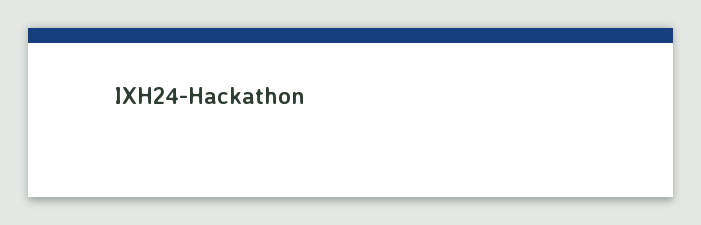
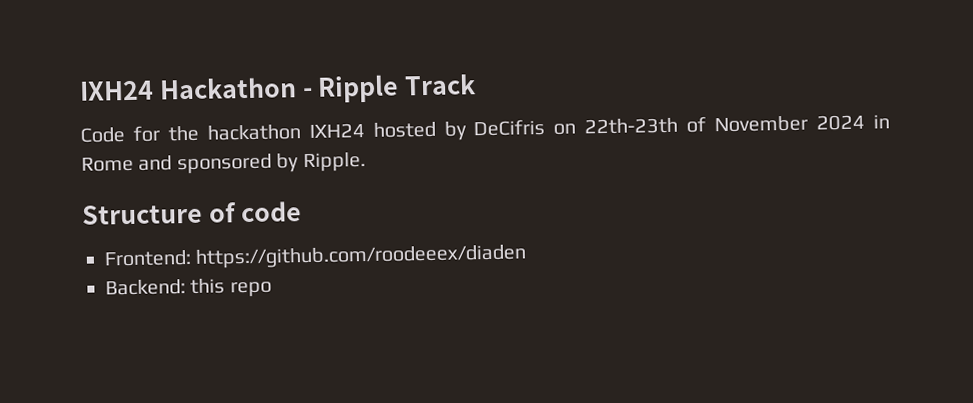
[114,87,305,104] IXH24-Hackathon -> [79,74,476,103] [80,114,890,143] [81,152,366,175] [82,201,302,225] [104,244,528,269] [105,278,272,298] IXH24 Hackathon - Ripple Track // Code for the hackathon IXH24 hosted by DeCifris on 22th-23th of November 2024 in Rome and sponsored by Ripple. // Structure of code // Frontend: https://github.com/roodeeex/diaden // Backend: this repo

